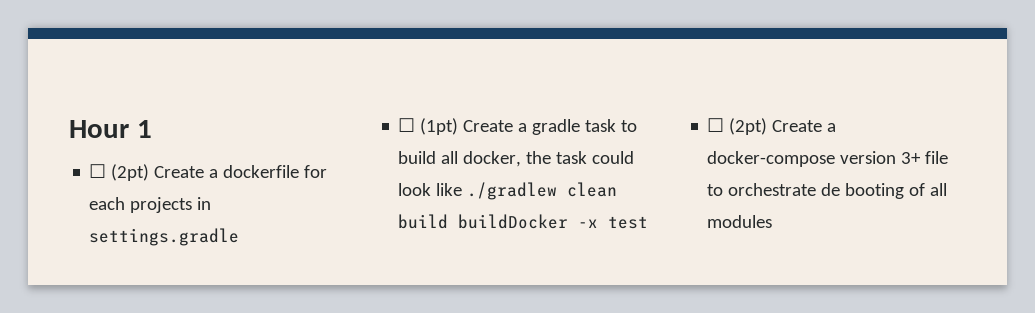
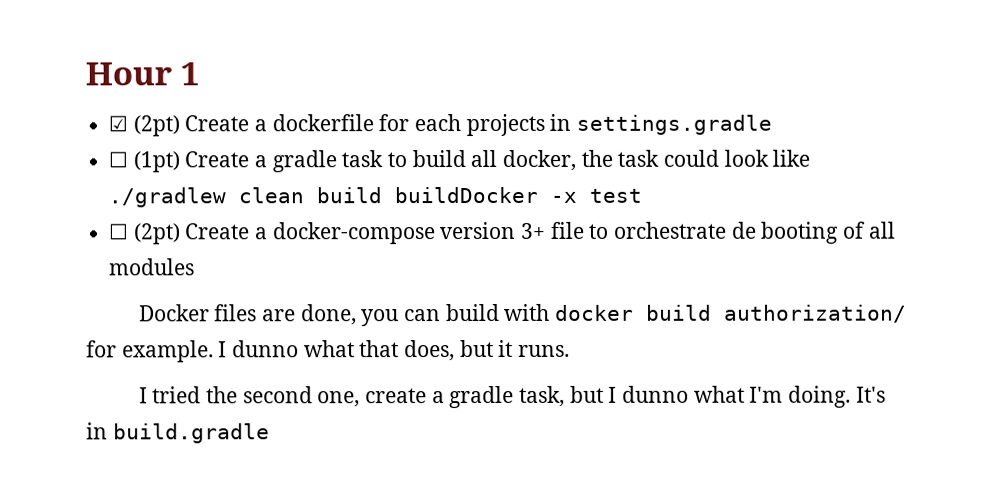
[89,164,107,178] ☐ -> [108,115,129,132] ☑
(773, 221) none -> [138,303,907,327] [86,339,571,363] [138,385,886,409] [86,422,270,444] // Docker files are done, you can build with docker build authorization/ for example. I dunno what that does, but it runs. // I tried the second one, create a gradle task, but I dunno what I'm doing. It's in build.gradle

